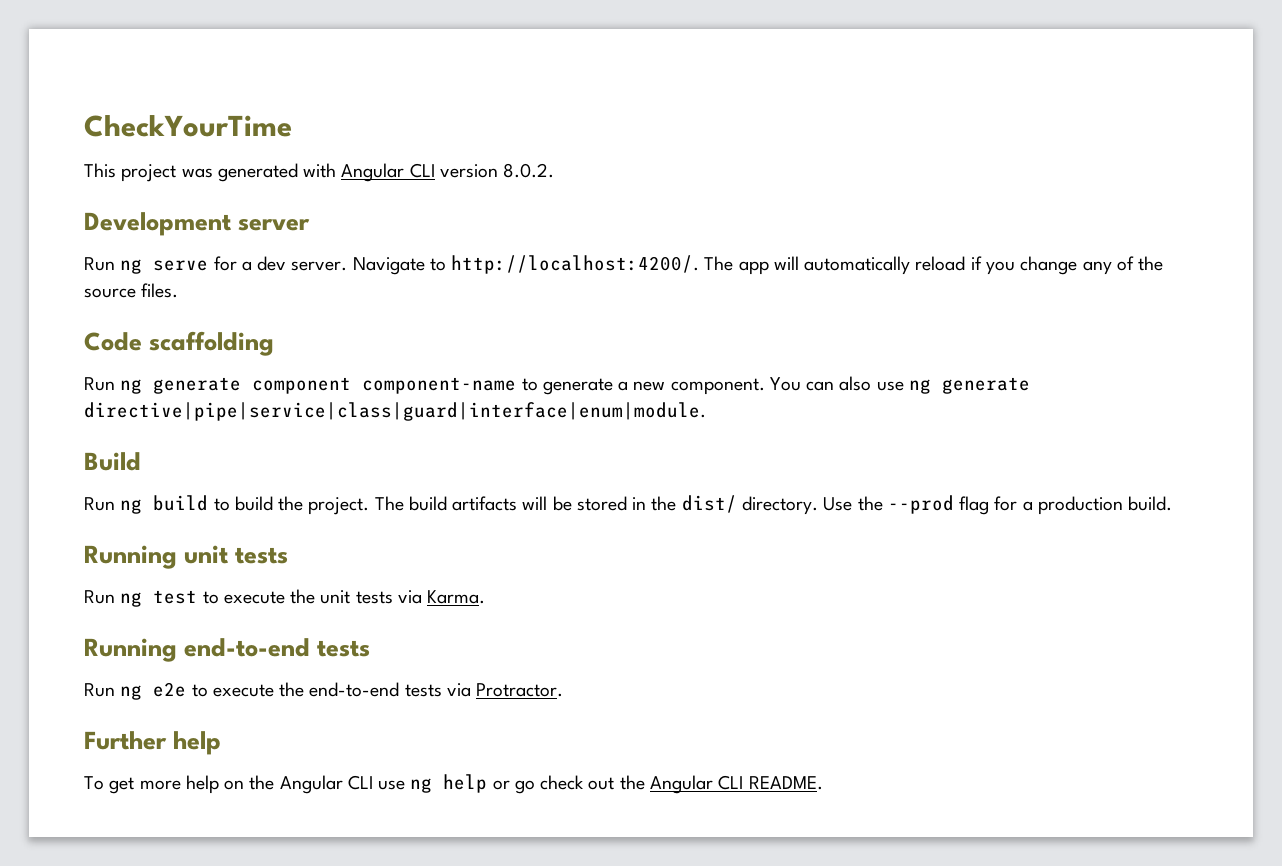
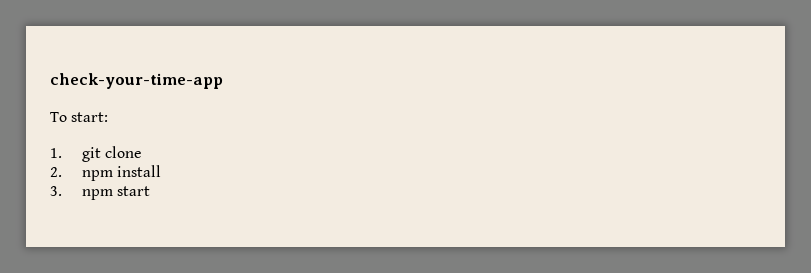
[84,115,292,137] [84,163,555,182] [84,212,311,236] [84,255,1164,275] [84,283,179,298] [84,331,275,356] [84,376,1030,395] [84,402,706,421] [84,452,141,471] [84,495,1173,515] [84,545,289,569] [84,589,486,607] [84,638,371,662] [84,682,564,700] [84,731,222,755] [84,774,823,794] CheckYourTime // This project was generated with Angular CLI version 8.0.2. // Development server // Run ng serve for a dev server. Navigate to http://localhost:4200/. The app will automatically reload if you change any of the source files. // Code scaffolding // Run ng generate component component-name to generate a new component. You can also use ng generate directive|pipe|service|class|guard|interface|enum|module. // Build // Run ng build to build the project. The build artifacts will be stored in the dist/ directory. Use the --prod flag for a production build. // Running unit tests // Run ng test to execute the unit tests via Karma. // Running end-to-end tests // Run ng e2e to execute the end-to-end tests via Protractor. // Further help // To get more help on the Angular CLI use ng help or go check out the Angular CLI README. -> [50,73,223,89] [50,112,109,122] [50,146,143,162] [50,165,162,181] [50,186,151,200] check-your-time-app // To start: // 1. git clone // 2. npm install // 3. npm start

